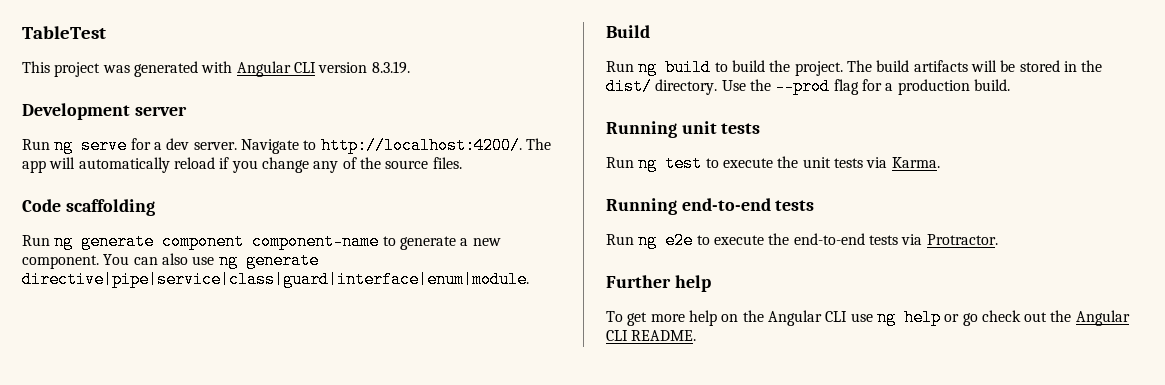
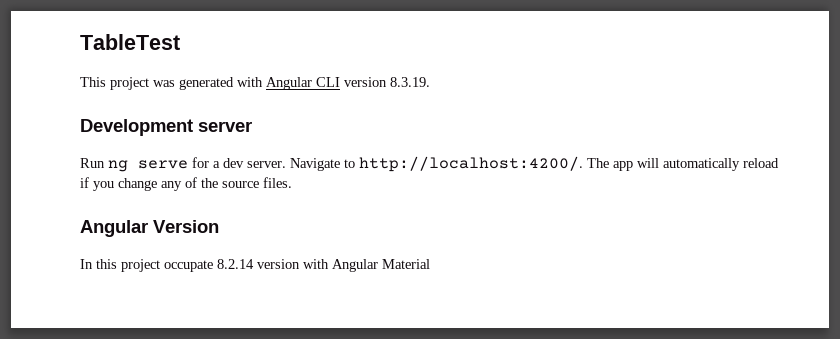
[22,199,155,216] [22,233,501,250] [22,252,319,269] [22,271,529,288] [606,25,650,38] [606,59,1103,76] [606,78,1010,95] [606,121,761,138] [606,155,940,172] [606,198,815,215] [606,232,998,249] [606,275,711,292] [606,309,1130,326] [606,330,697,341] Code scaffolding // Run ng generate component component-name to generate a new component. You can also use ng generate directive|pipe|service|class|guard|interface|enum|module. // Build // Run ng build to build the project. The build artifacts will be stored in the dist/ directory. Use the --prod flag for a production build. // Running unit tests // Run ng test to execute the unit tests via Karma. // Running end-to-end tests // Run ng e2e to execute the end-to-end tests via Protractor. // Further help // To get more help on the Angular CLI use ng help or go check out the Angular CLI README. -> [80,220,219,237] [80,259,430,272] Angular Version // In this project occupate 8.2.14 version with Angular Material

